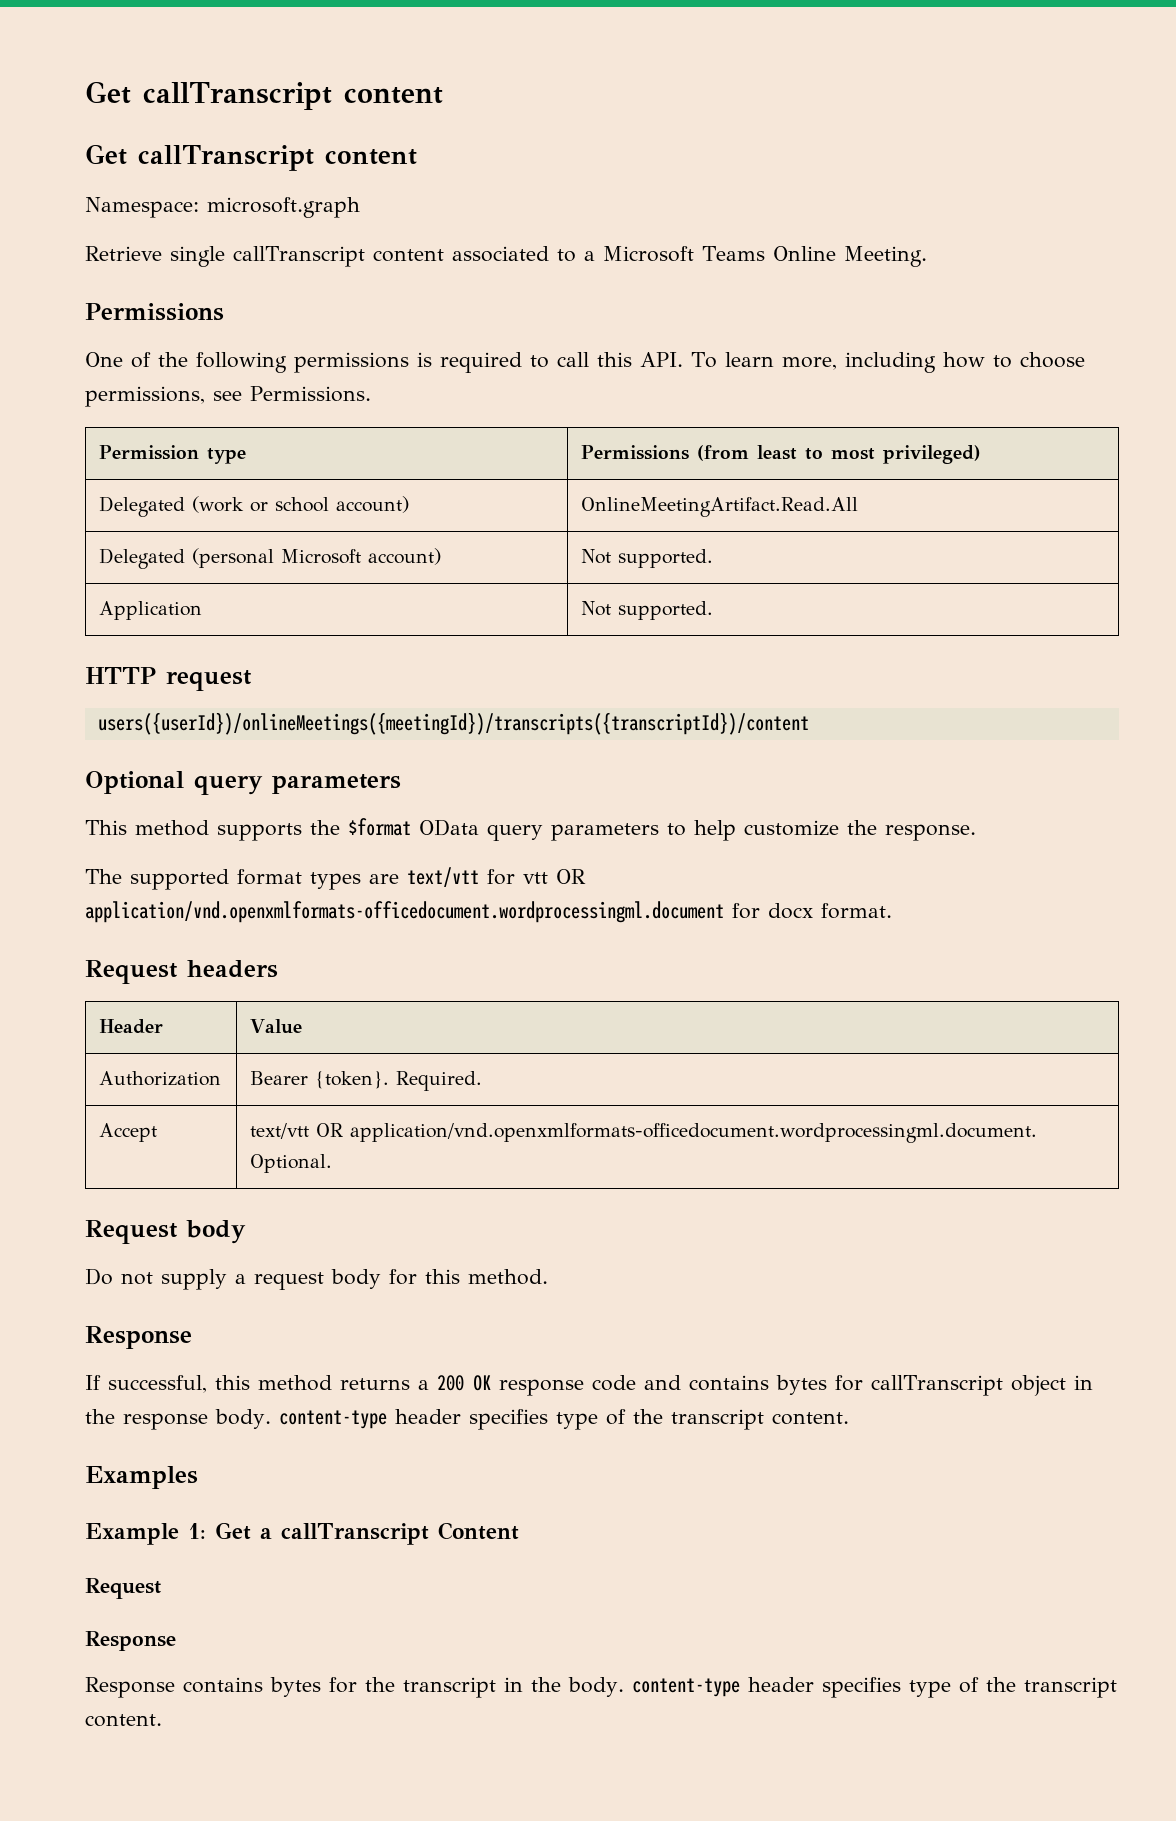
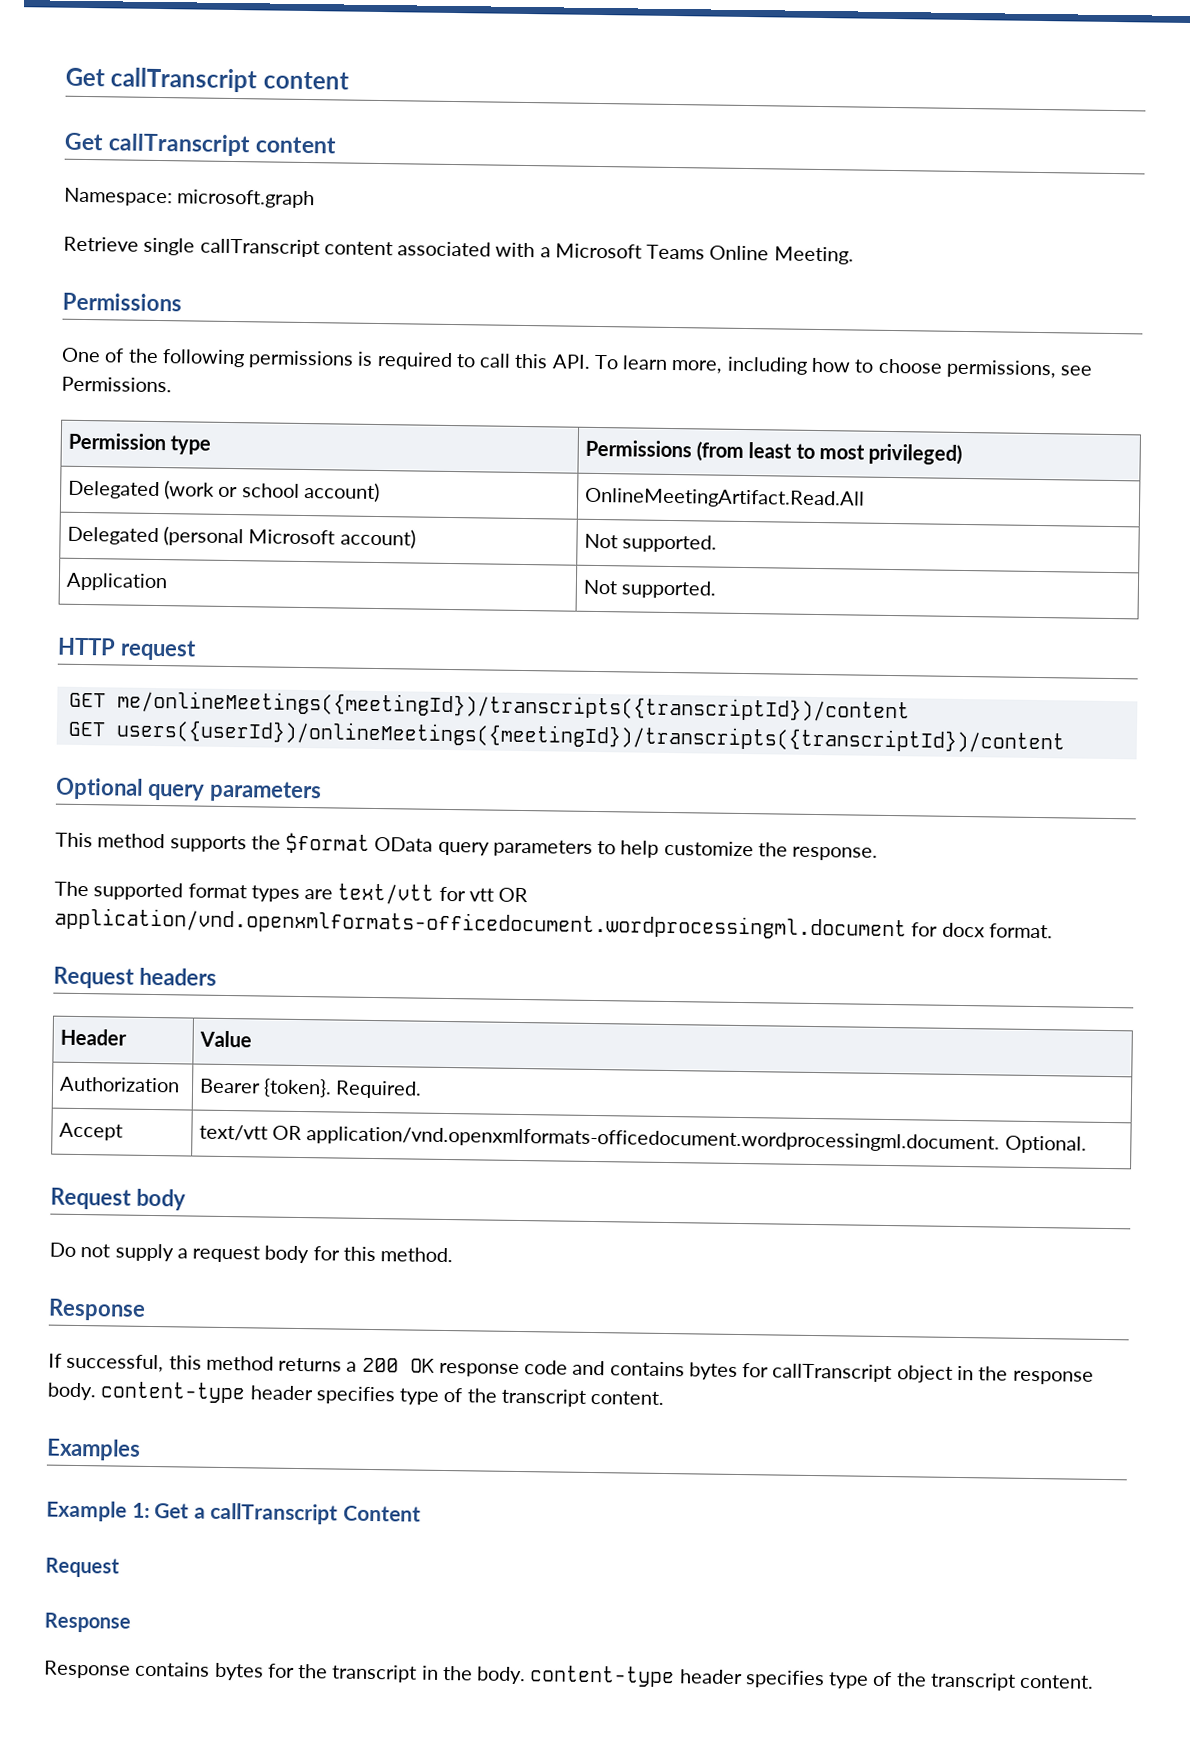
[556,249,576,262] to -> [495,242,536,258] with
(252, 680) none -> [68,690,910,723] [67,721,106,737] GET me/onlineMeetings({meetingId})/transcripts({transcriptId})/content // GET

